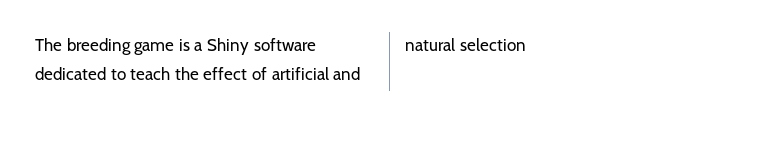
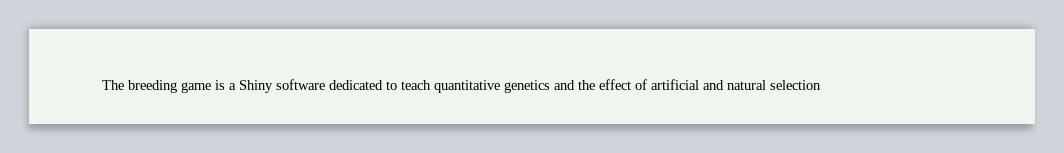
(171, 73) none -> [434,80,575,93] quantitative genetics and

